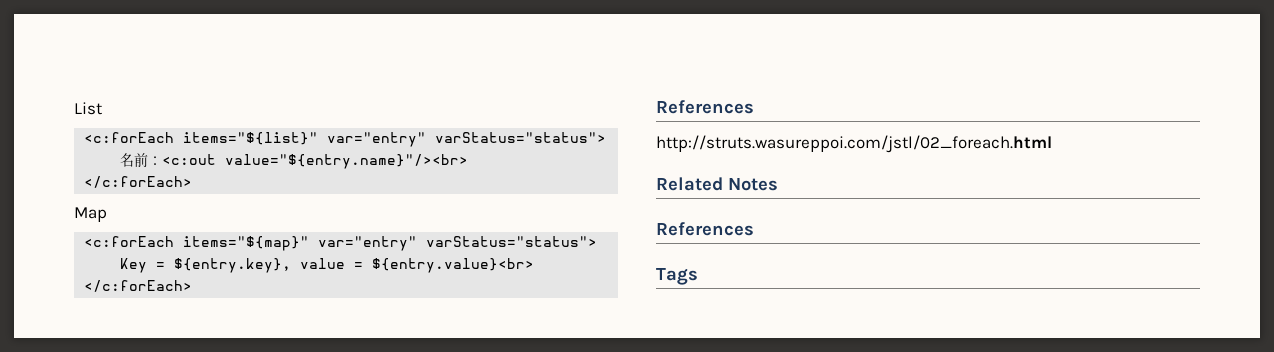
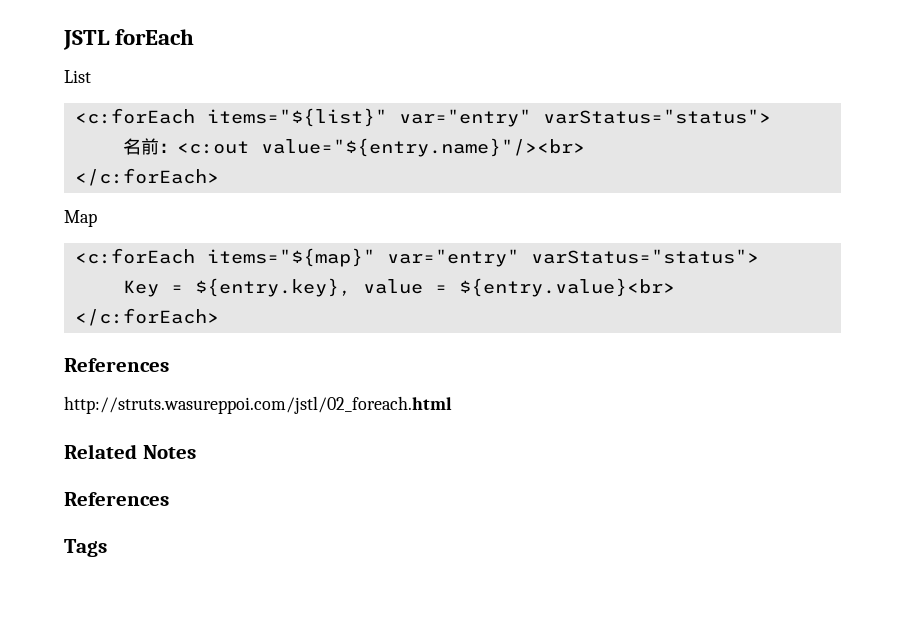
(74, 108) none -> [63,29,195,50] JSTL forEach //

